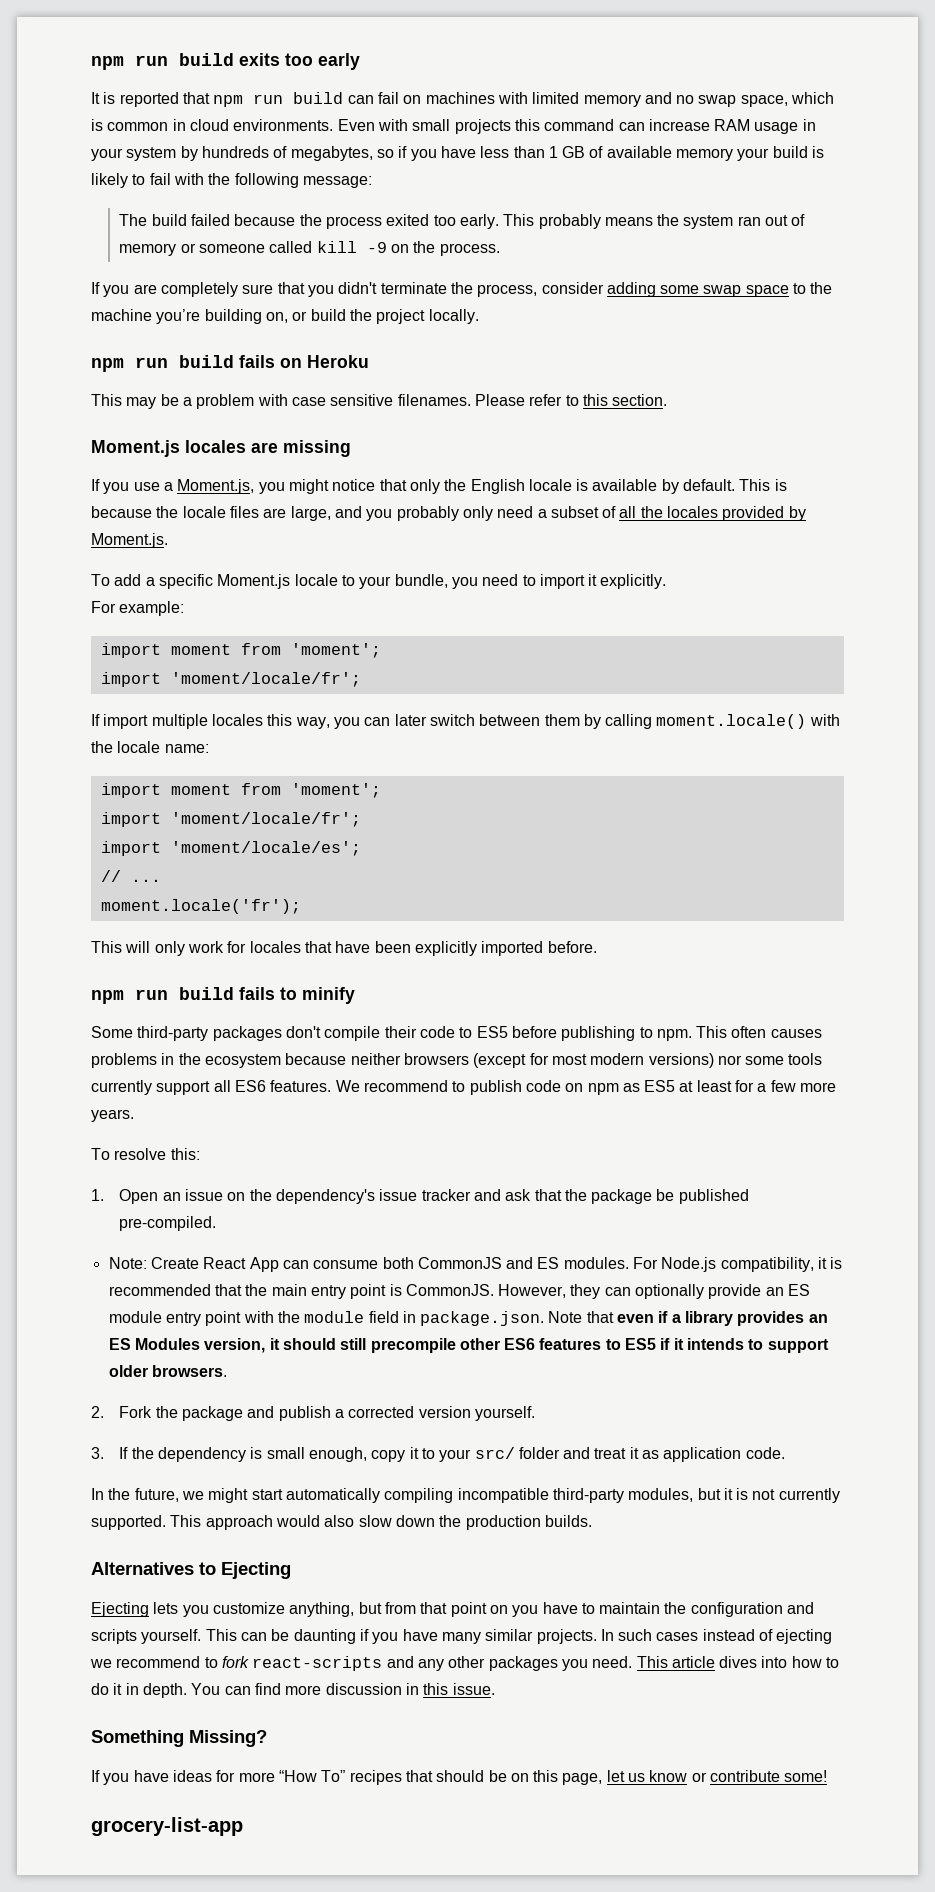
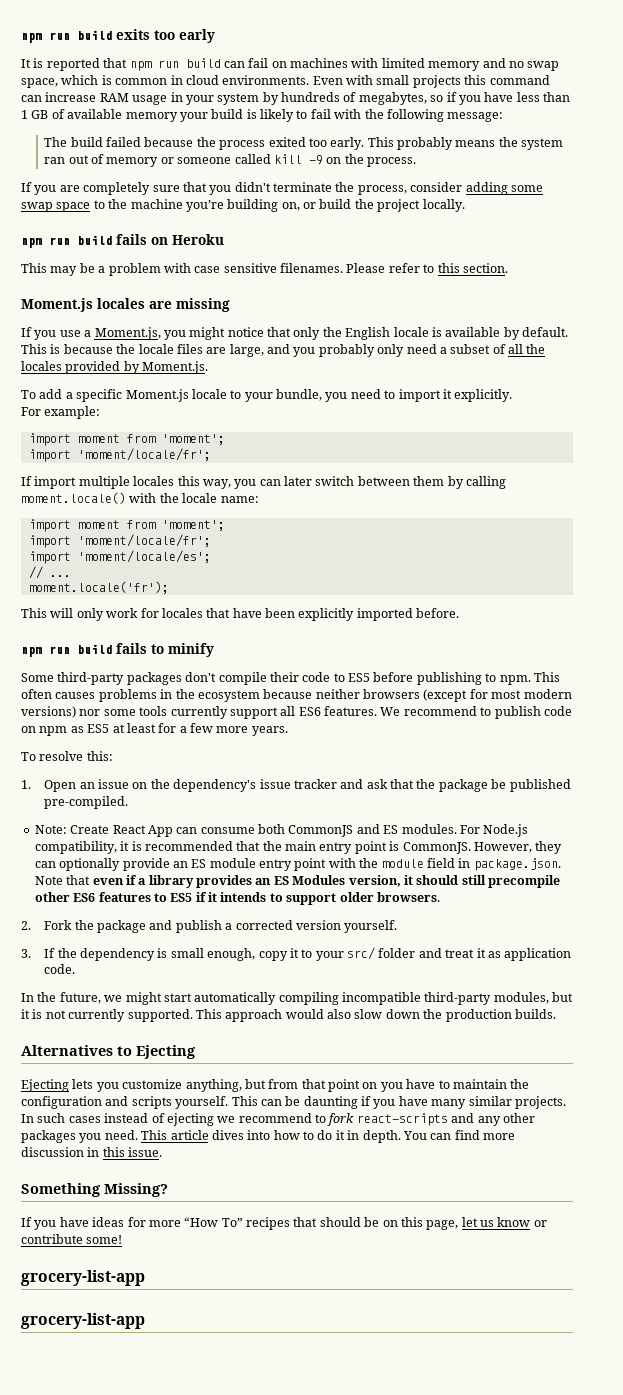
(243, 1826) none -> [21,1313,145,1329] // grocery-list-app

